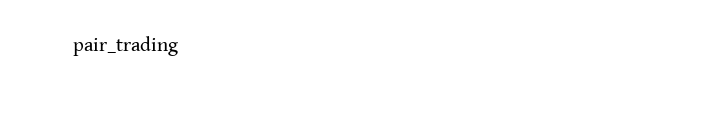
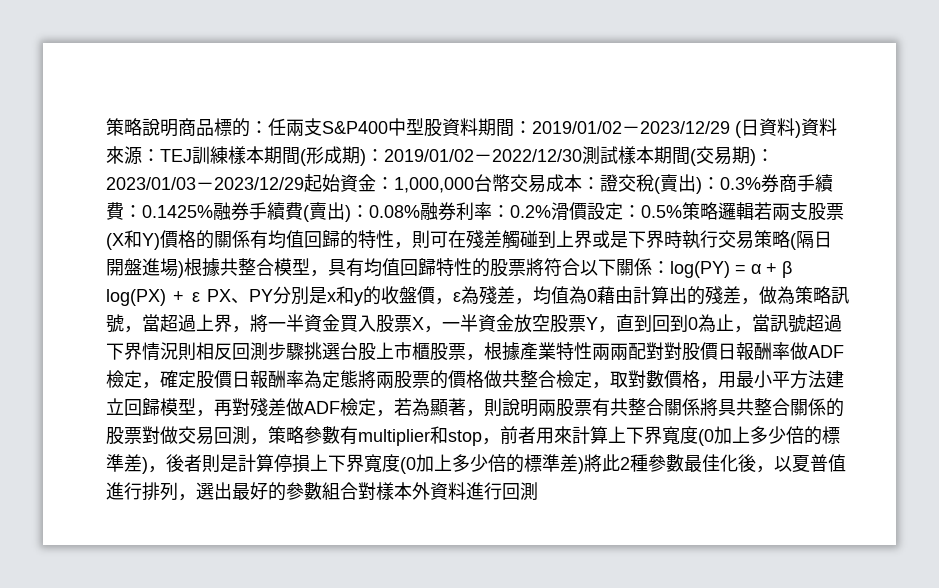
[73,36,178,56] pair_trading -> [106,118,837,138] [106,146,774,166] [106,174,833,194] [106,202,844,222] [106,229,832,250] [106,257,792,278] [106,286,849,306] [106,314,842,333] [106,342,844,361] [106,370,844,389] [106,397,844,417] [106,426,840,446] [106,454,846,474] [106,482,538,501] 策略說明商品標的：任兩支S&P400中型股資料期間：2019/01/02－2023/12/29 (日資料)資料來源：TEJ訓練樣本期間(形成期)：2019/01/02－2022/12/30測試樣本期間(交易期)：2023/01/03－2023/12/29起始資金：1,000,000台幣交易成本：證交稅(賣出)：0.3%券商手續費：0.1425%融券手續費(賣出)：0.08%融券利率：0.2%滑價設定：0.5%策略邏輯若兩支股票(X和Y)價格的關係有均值回歸的特性，則可在殘差觸碰到上界或是下界時執行交易策略(隔日開盤進場)根據共整合模型，具有均值回歸特性的股票將符合以下關係：log(PY) = α + β log(PX) + ε PX、PY分別是x和y的收盤價，ε為殘差，均值為0藉由計算出的殘差，做為策略訊號，當超過上界，將一半資金買入股票X，一半資金放空股票Y，直到回到0為止，當訊號超過下界情況則相反回測步驟挑選台股上市櫃股票，根據產業特性兩兩配對對股價日報酬率做ADF檢定，確定股價日報酬率為定態將兩股票的價格做共整合檢定，取對數價格，用最小平方法建立回歸模型，再對殘差做ADF檢定，若為顯著，則說明兩股票有共整合關係將具共整合關係的股票對做交易回測，策略參數有multiplier和stop，前者用來計算上下界寬度(0加上多少倍的標準差)，後者則是計算停損上下界寬度(0加上多少倍的標準差)將此2種參數最佳化後，以夏普值進行排列，選出最好的參數組合對樣本外資料進行回測

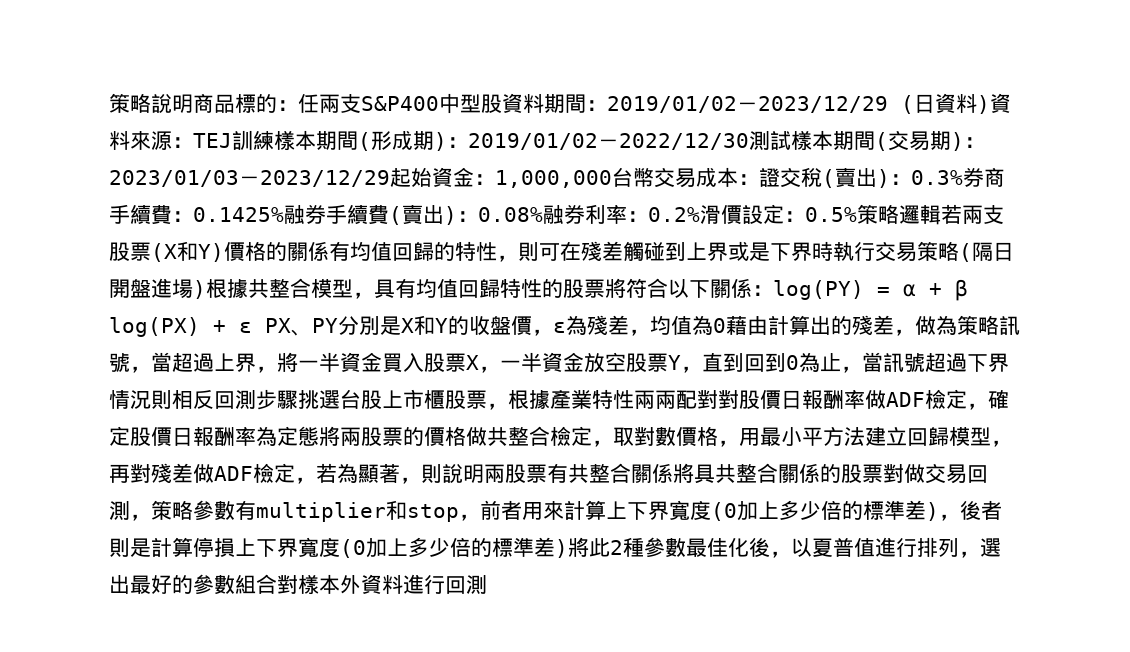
[327,286,363,306] x和y -> [401,315,448,335] X和Y

